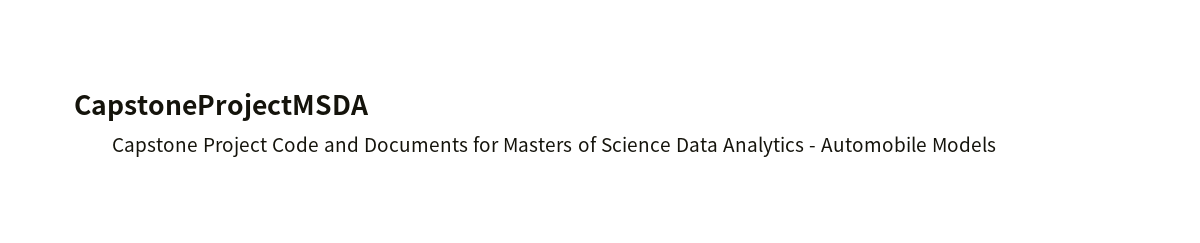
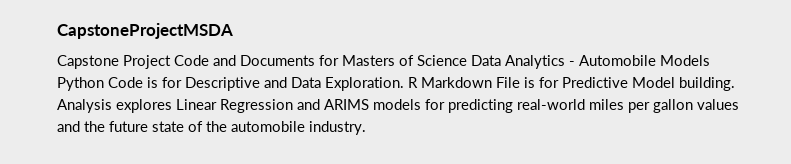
(997, 144) none -> [57,77,735,91] [57,99,739,113] [57,121,366,135] Python Code is for Descriptive and Data Exploration. R Markdown File is for Predictive Model building. Analysis explores Linear Regression and ARIMS models for predicting real-world miles per gallon values and the future state of the automobile industry.

